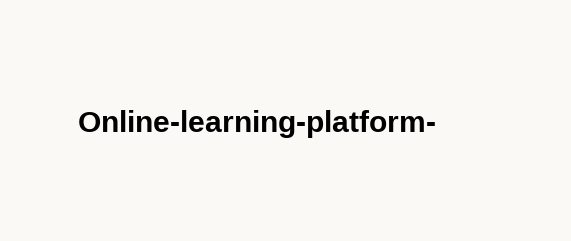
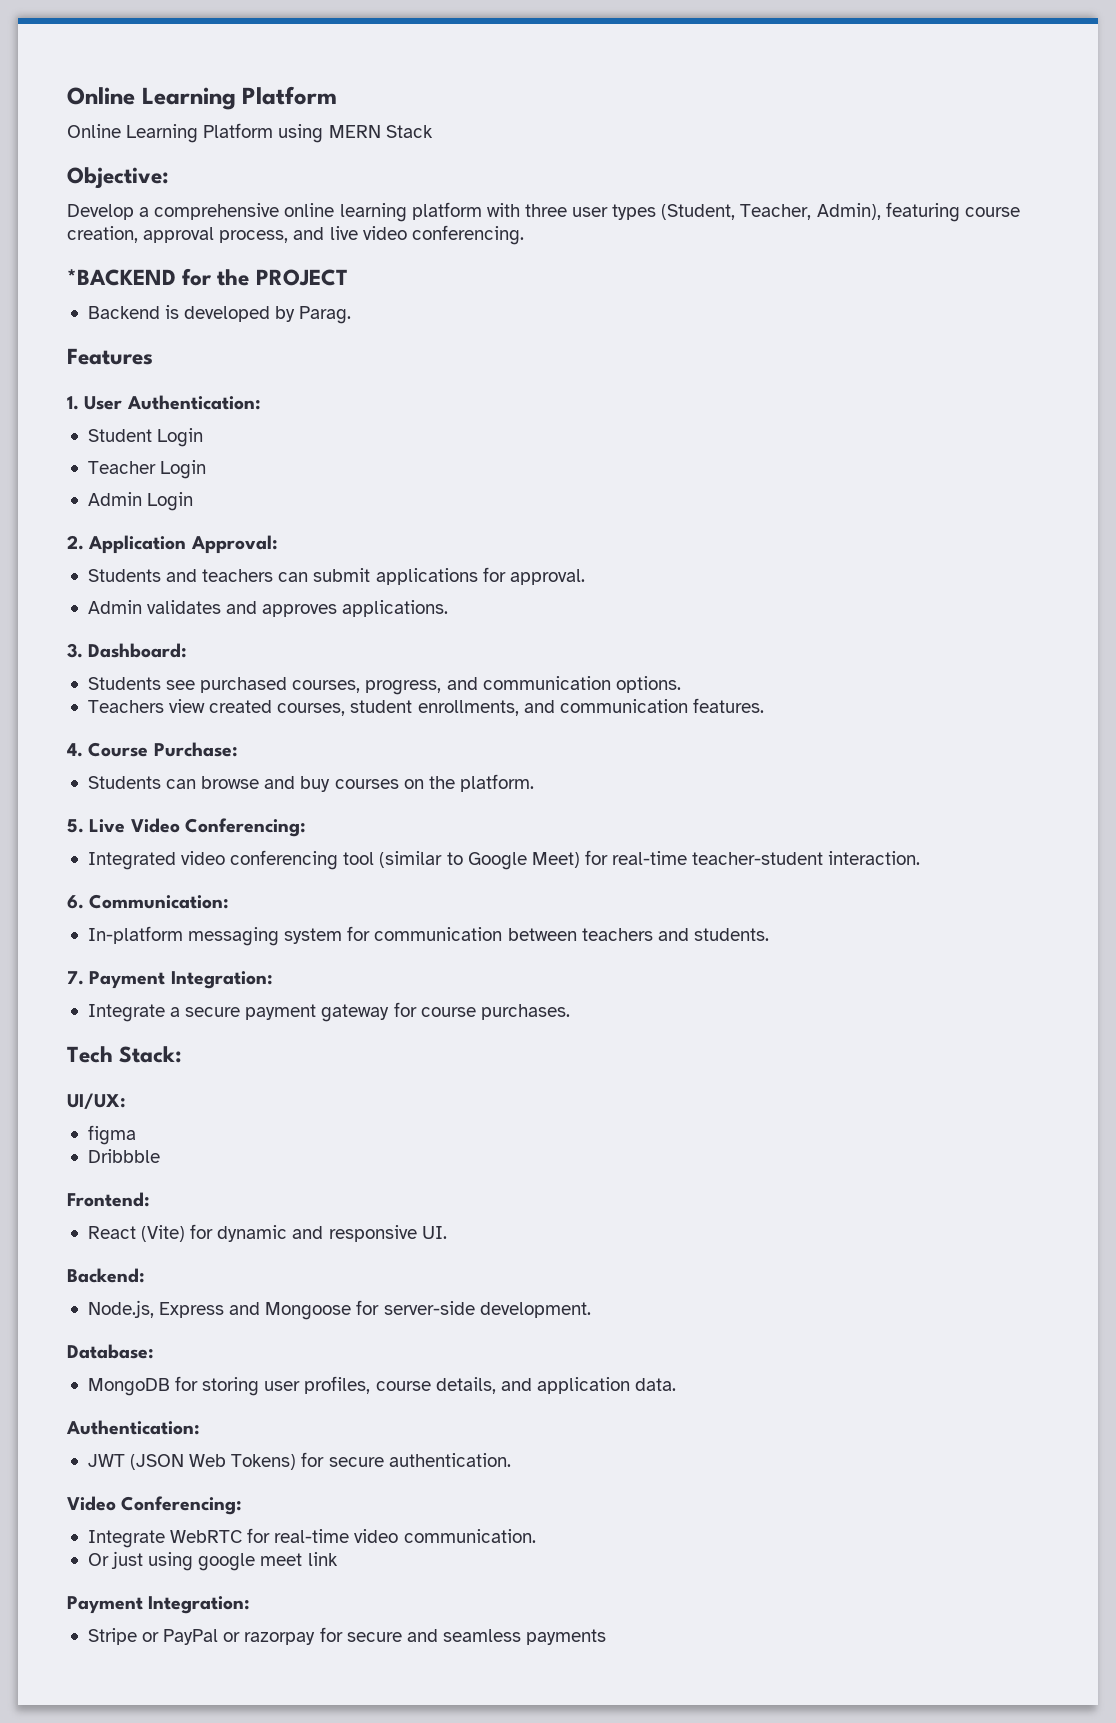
[78,110,436,138] Online-learning-platform- -> [67,86,338,110] [67,123,433,143] [67,167,169,189] [67,202,1020,222] [67,225,524,245] [67,268,348,286] [87,305,352,324] [67,348,153,365] [67,395,261,410] [87,428,204,447] [87,460,207,479] [87,492,194,511] [67,535,278,554] [87,567,585,585] [87,600,449,617] [67,643,188,658] [87,676,681,695] [87,698,764,716] [67,742,238,757] [87,774,534,792] [67,818,306,837] [87,850,921,870] [67,894,230,909] [87,926,769,946] [67,971,273,989] [87,1002,570,1022] [67,1046,183,1063] [67,1093,126,1109] [87,1125,136,1145] [87,1149,160,1163] [67,1192,150,1207] [87,1224,447,1242] [67,1268,145,1283] [87,1300,591,1320] [67,1344,154,1359] [87,1376,677,1396] [66,1420,200,1435] [87,1452,511,1470] [67,1496,243,1515] [87,1528,536,1548] [87,1551,338,1571] [67,1596,251,1614] [87,1627,607,1645] Online Learning Platform // Online Learning Platform using MERN Stack // Objective: // Develop a comprehensive online learning platform with three user types (Student, Teacher, Admin), featuring course creation, approval process, and live video conferencing. // *BACKEND for the PROJECT // Backend is developed by Parag. // Features // 1. User Authentication: // Student Login // Teacher Login // Admin Login // 2. Application Approval: // Students and teachers can submit applications for approval. // Admin validates and approves applications. // 3. Dashboard: // Students see purchased courses, progress, and communication options. // Teachers view created courses, student enrollments, and communication features. // 4. Course Purchase: // Students can browse and buy courses on the platform. // 5. Live Video Conferencing: // Integrated video conferencing tool (similar to Google Meet) for real-time teacher-student interaction. // 6. Communication: // In-platform messaging system for communication between teachers and students. // 7. Payment Integration: // Integrate a secure payment gateway for course purchases. // Tech Stack: // UI/UX: // figma // Dribbble // Frontend: // React (Vite) for dynamic and responsive UI. // Backend: // Node.js, Express and Mongoose for server-side development. // Database: // MongoDB for storing user profiles, course details, and application data. // Authentication: // JWT (JSON Web Tokens) for secure authentication. // Video Conferencing: // Integrate WebRTC for real-time video communication. // Or just using google meet link // Payment Integration: // Stripe or PayPal or razorpay for secure and seamless payments

